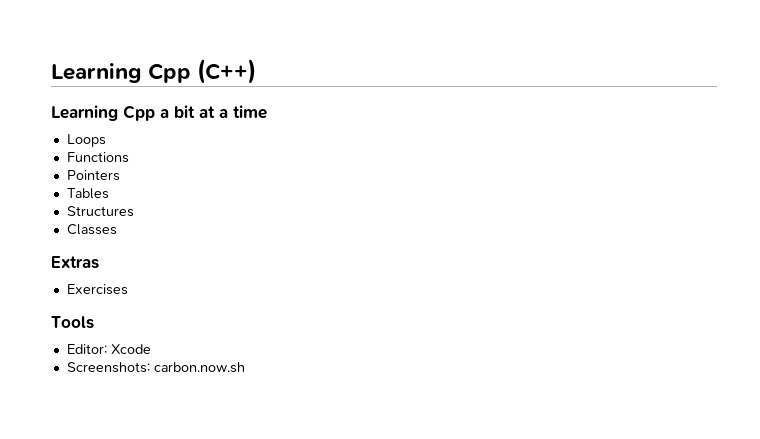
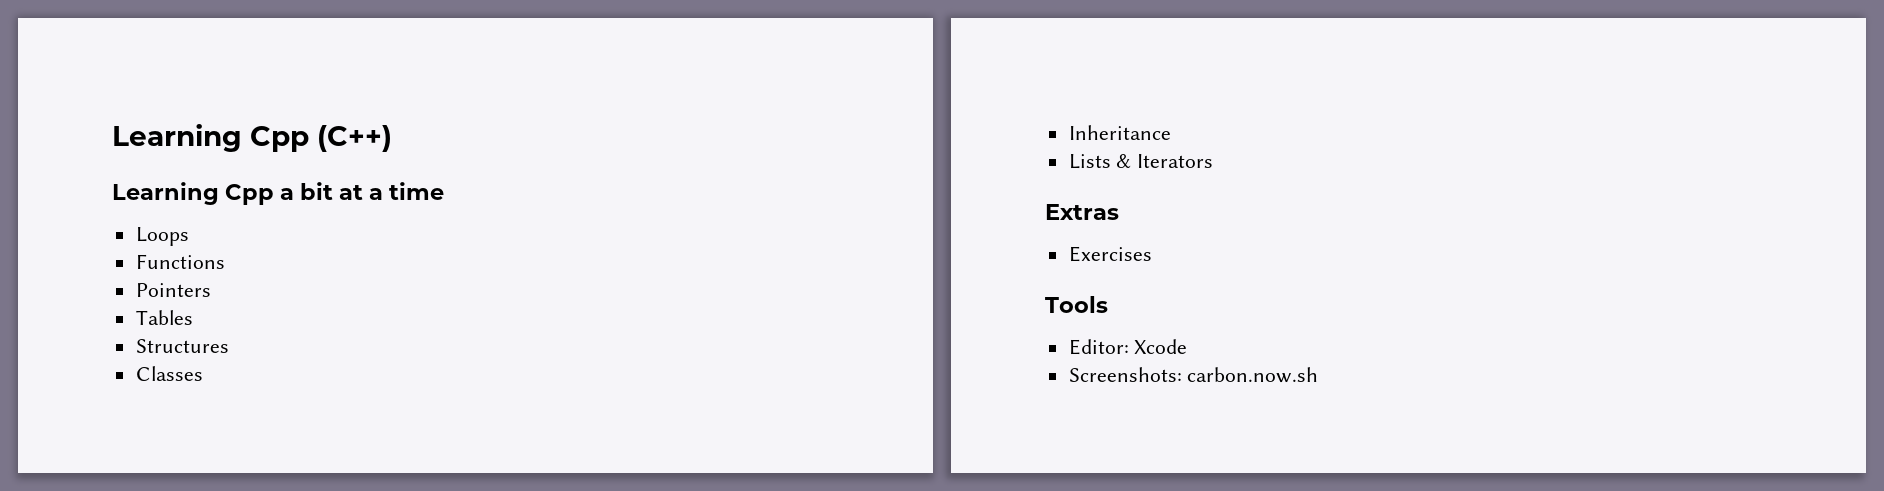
(117, 229) none -> [1068,125,1171,140] [1068,154,1214,169] // Inheritance // Lists & Iterators

